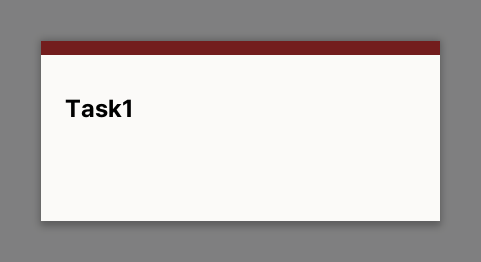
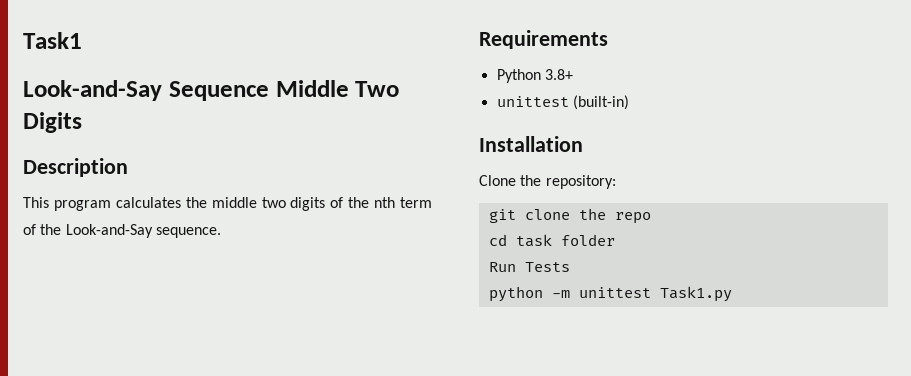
(133, 108) none -> [23,80,400,101] [23,112,82,133] [23,158,128,177] [23,197,432,211] [23,224,221,238] [479,30,608,49] [496,69,573,83] [496,95,629,110] [479,136,583,152] [479,175,616,189] [488,208,651,224] [488,234,615,247] [488,262,570,272] [488,286,732,302] // Look-and-Say Sequence Middle Two Digits // Description // This program calculates the middle two digits of the nth term of the Look-and-Say sequence. // Requirements // Python 3.8+ // unittest (built-in) // Installation // Clone the repository: // git clone the repo // cd task folder // Run Tests // python -m unittest Task1.py

